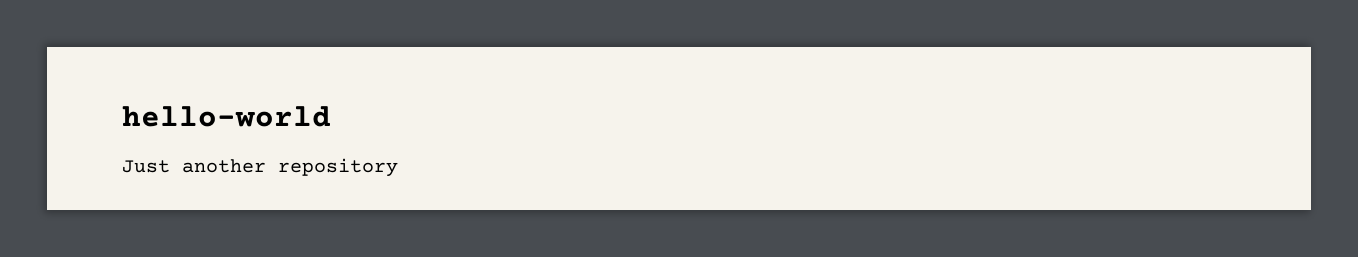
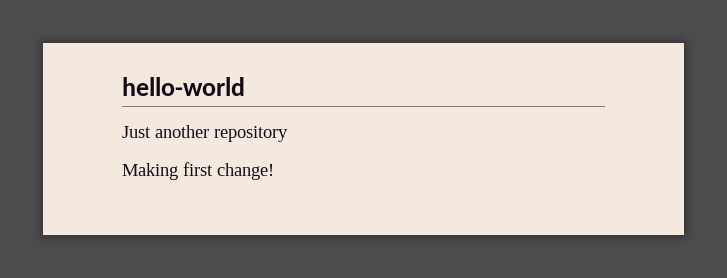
(398, 167) none -> [122,162,274,180] // Making first change!

